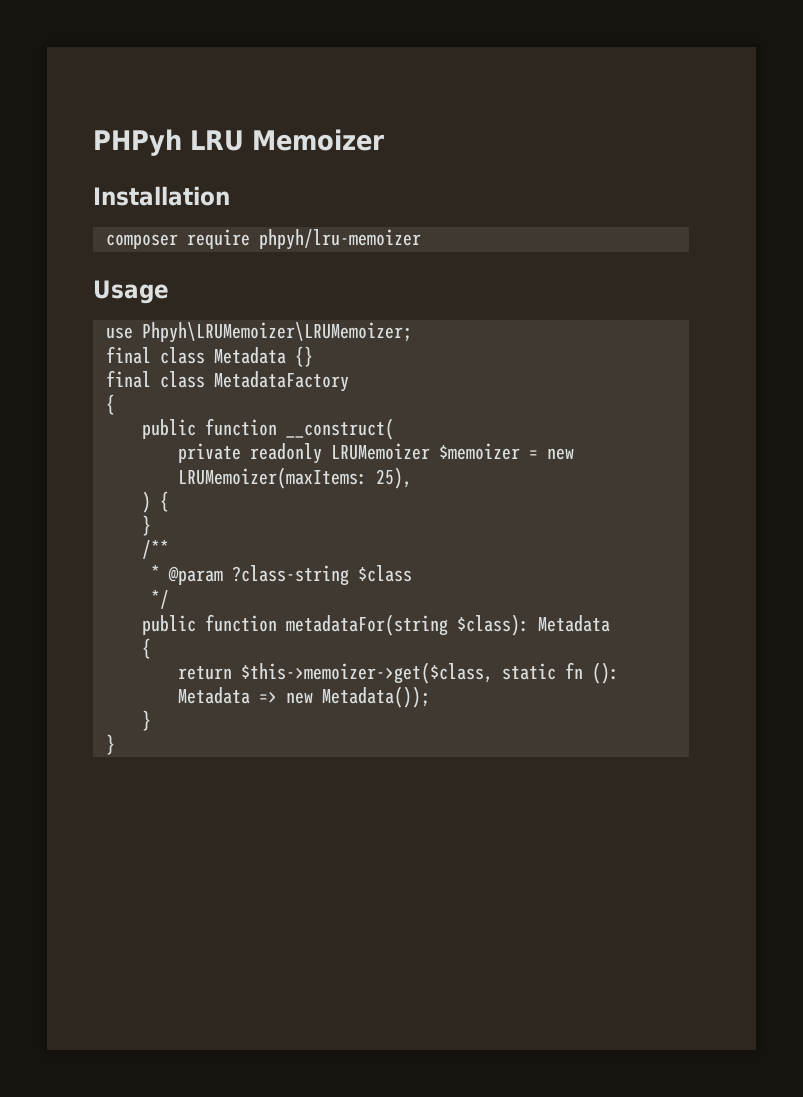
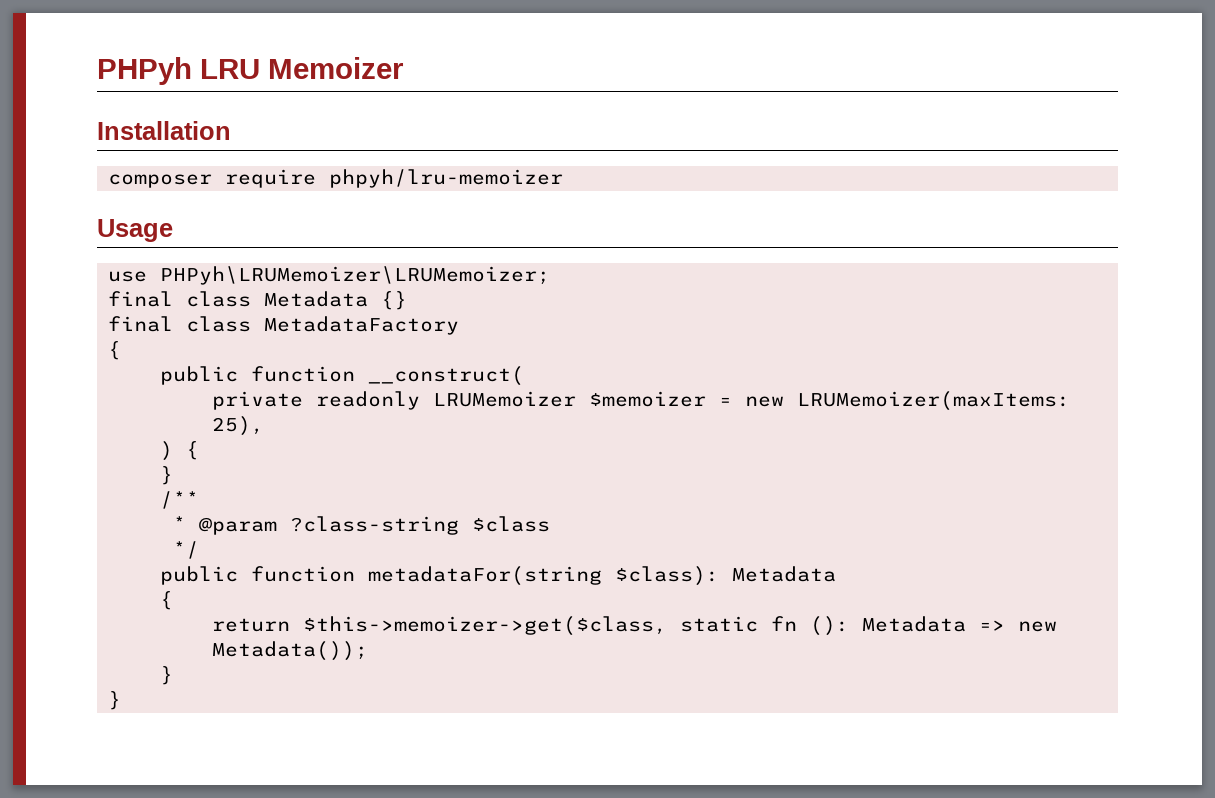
[142,322,413,343] Phpyh\LRUMemoizer\LRUMemoizer; -> [160,266,551,285] PHPyh\LRUMemoizer\LRUMemoizer;

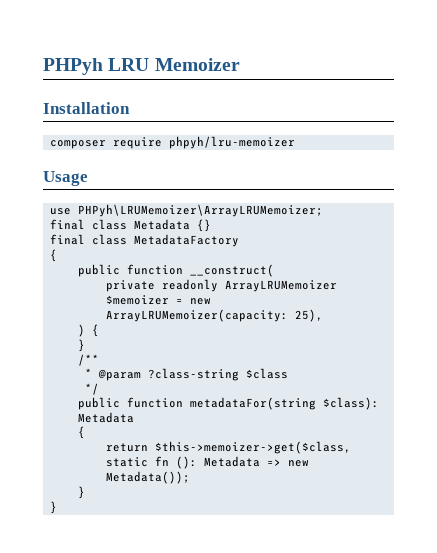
[160,266,551,285] PHPyh\LRUMemoizer\LRUMemoizer; -> [78,204,324,217] PHPyh\LRUMemoizer\ArrayLRUMemoizer;
[433,391,577,407] LRUMemoizer -> [225,280,338,292] ArrayLRUMemoizer
[797,391,1071,411] LRUMemoizer(maxItems: -> [106,309,289,322] ArrayLRUMemoizer(capacity:

